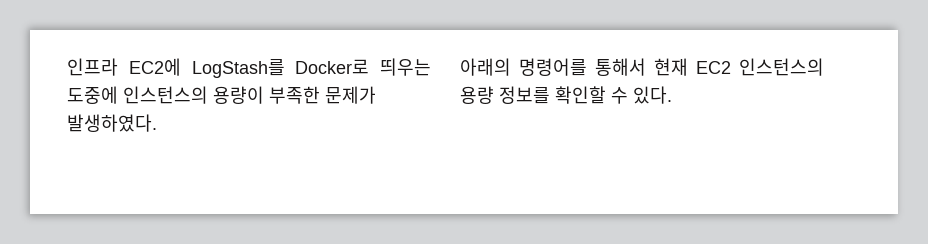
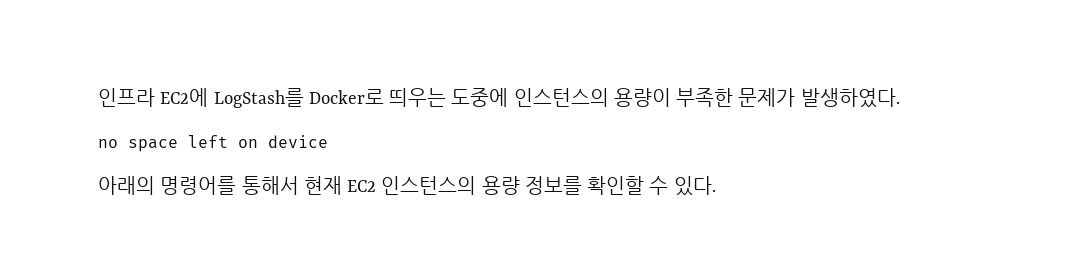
(157, 123) none -> [98,135,328,152] // no space left on device

